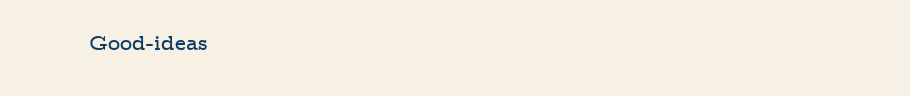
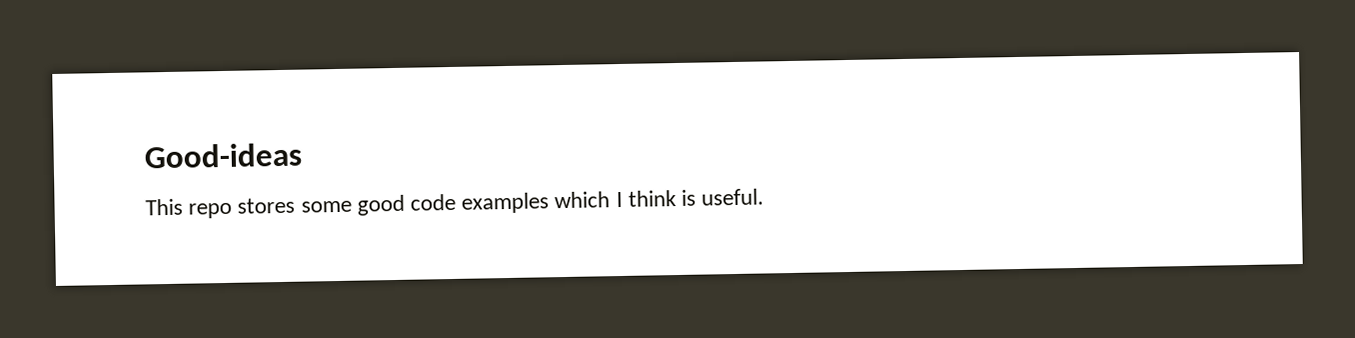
(208, 43) none -> [145,188,765,219] // This repo stores some good code examples which I think is useful.

